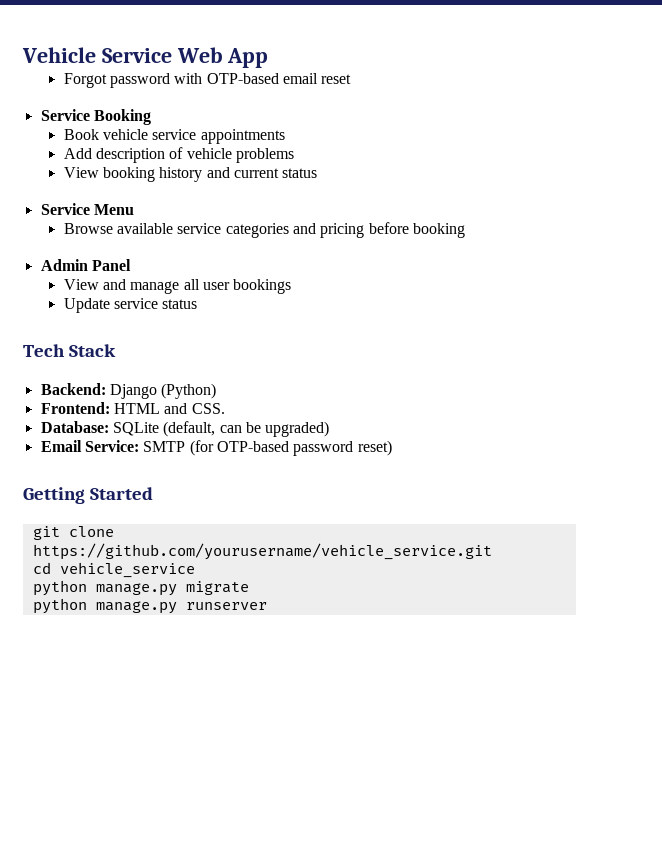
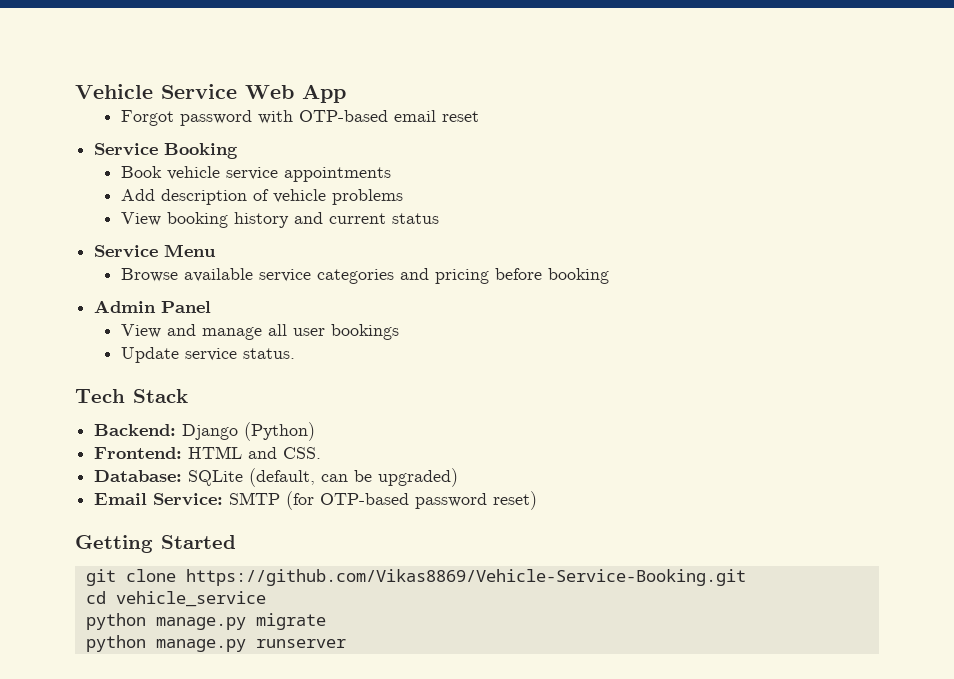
[162,299,198,309] status -> [242,348,295,359] status.
[32,543,492,560] https://github.com/yourusername/vehicle_service.git -> [185,569,746,586] https://github.com/Vikas8869/Vehicle-Service-Booking.git

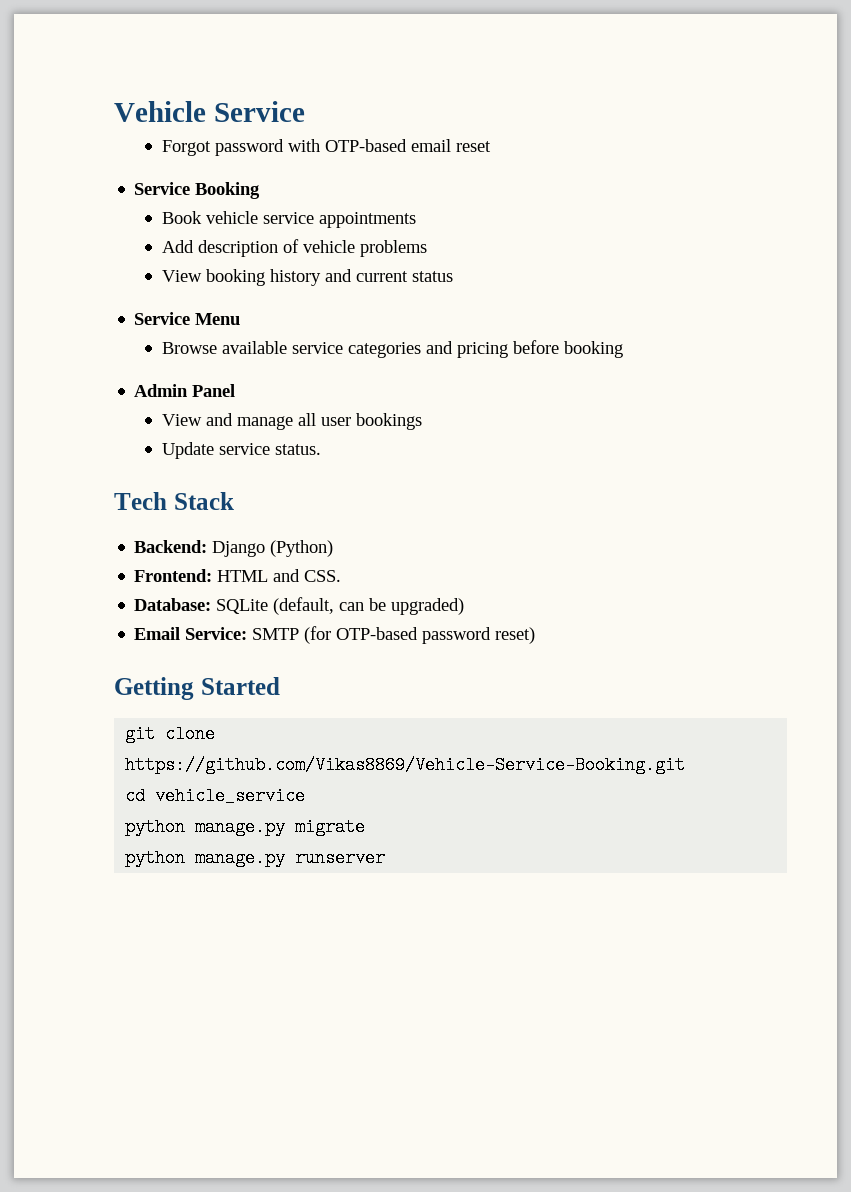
[245,84,346,103] Web App -> (305, 111) none

